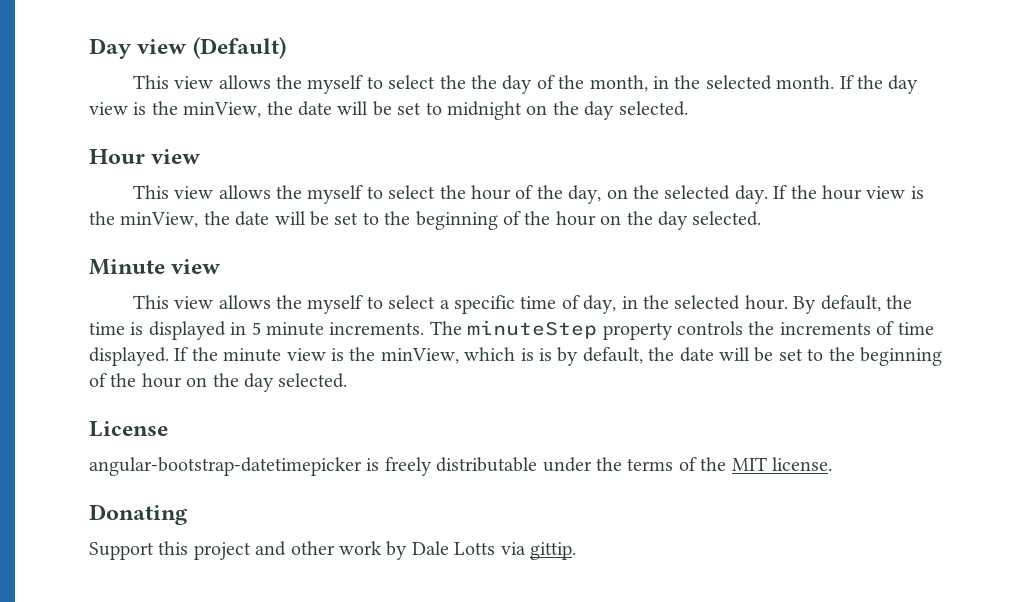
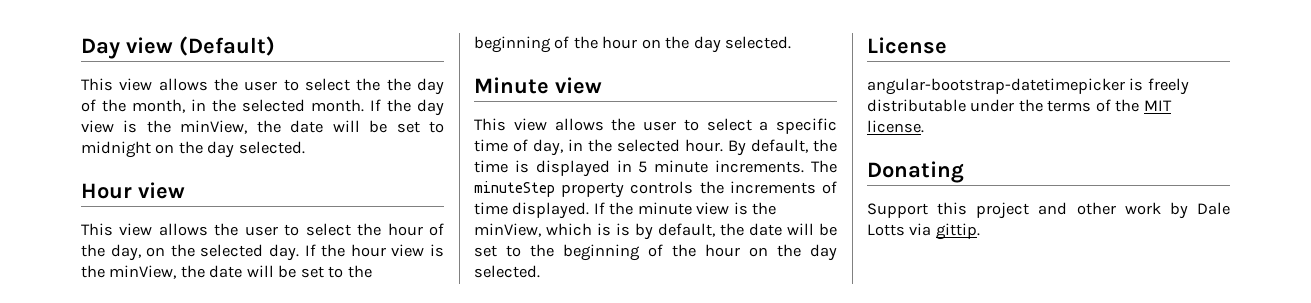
[307,75,364,94] myself -> [244,81,278,91] user
[307,185,364,204] myself -> [244,226,278,236] user
[307,295,364,314] myself -> [643,121,676,131] user

